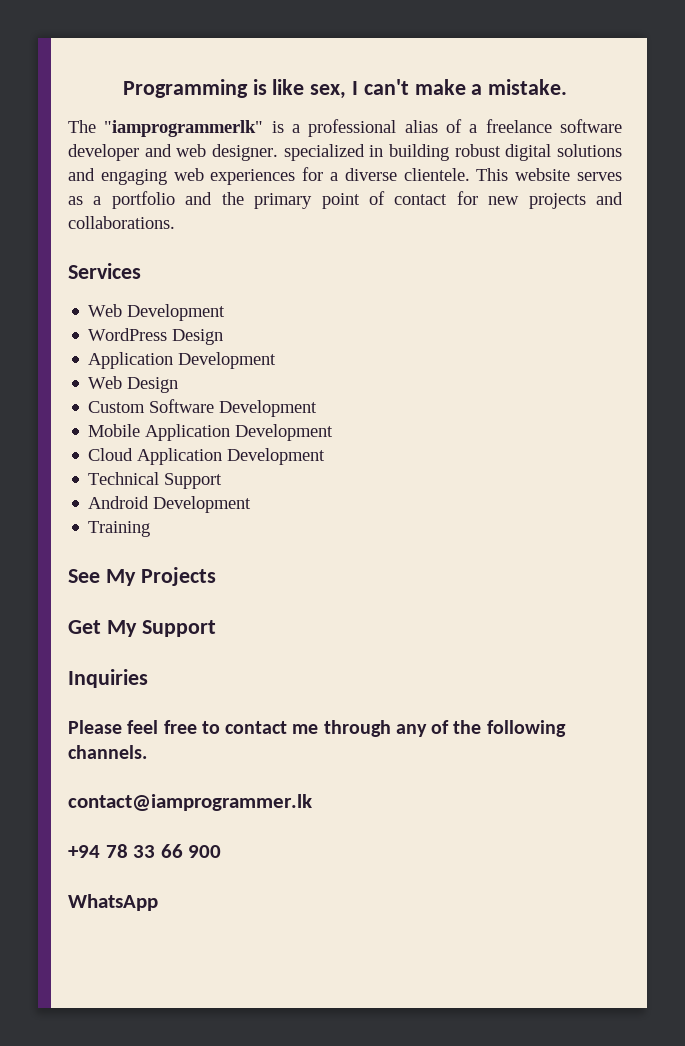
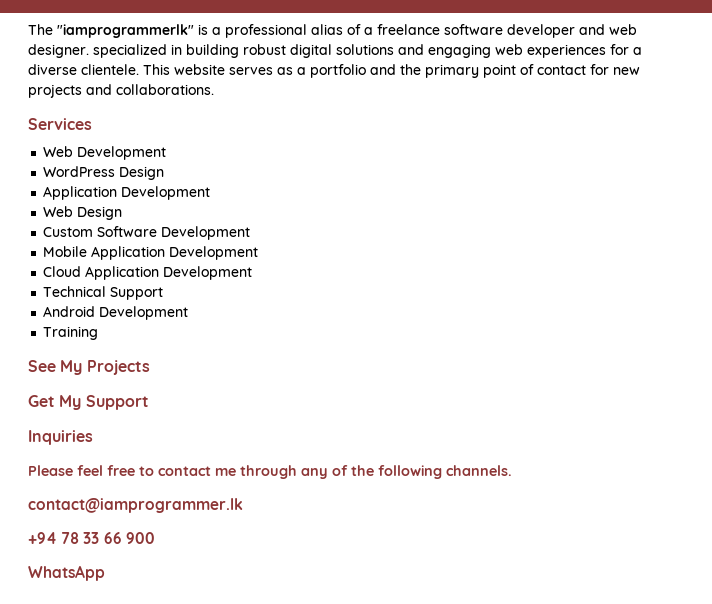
[122,79,568,99] Programming is like sex, I can't make a mistake. // -> (28, 29) none

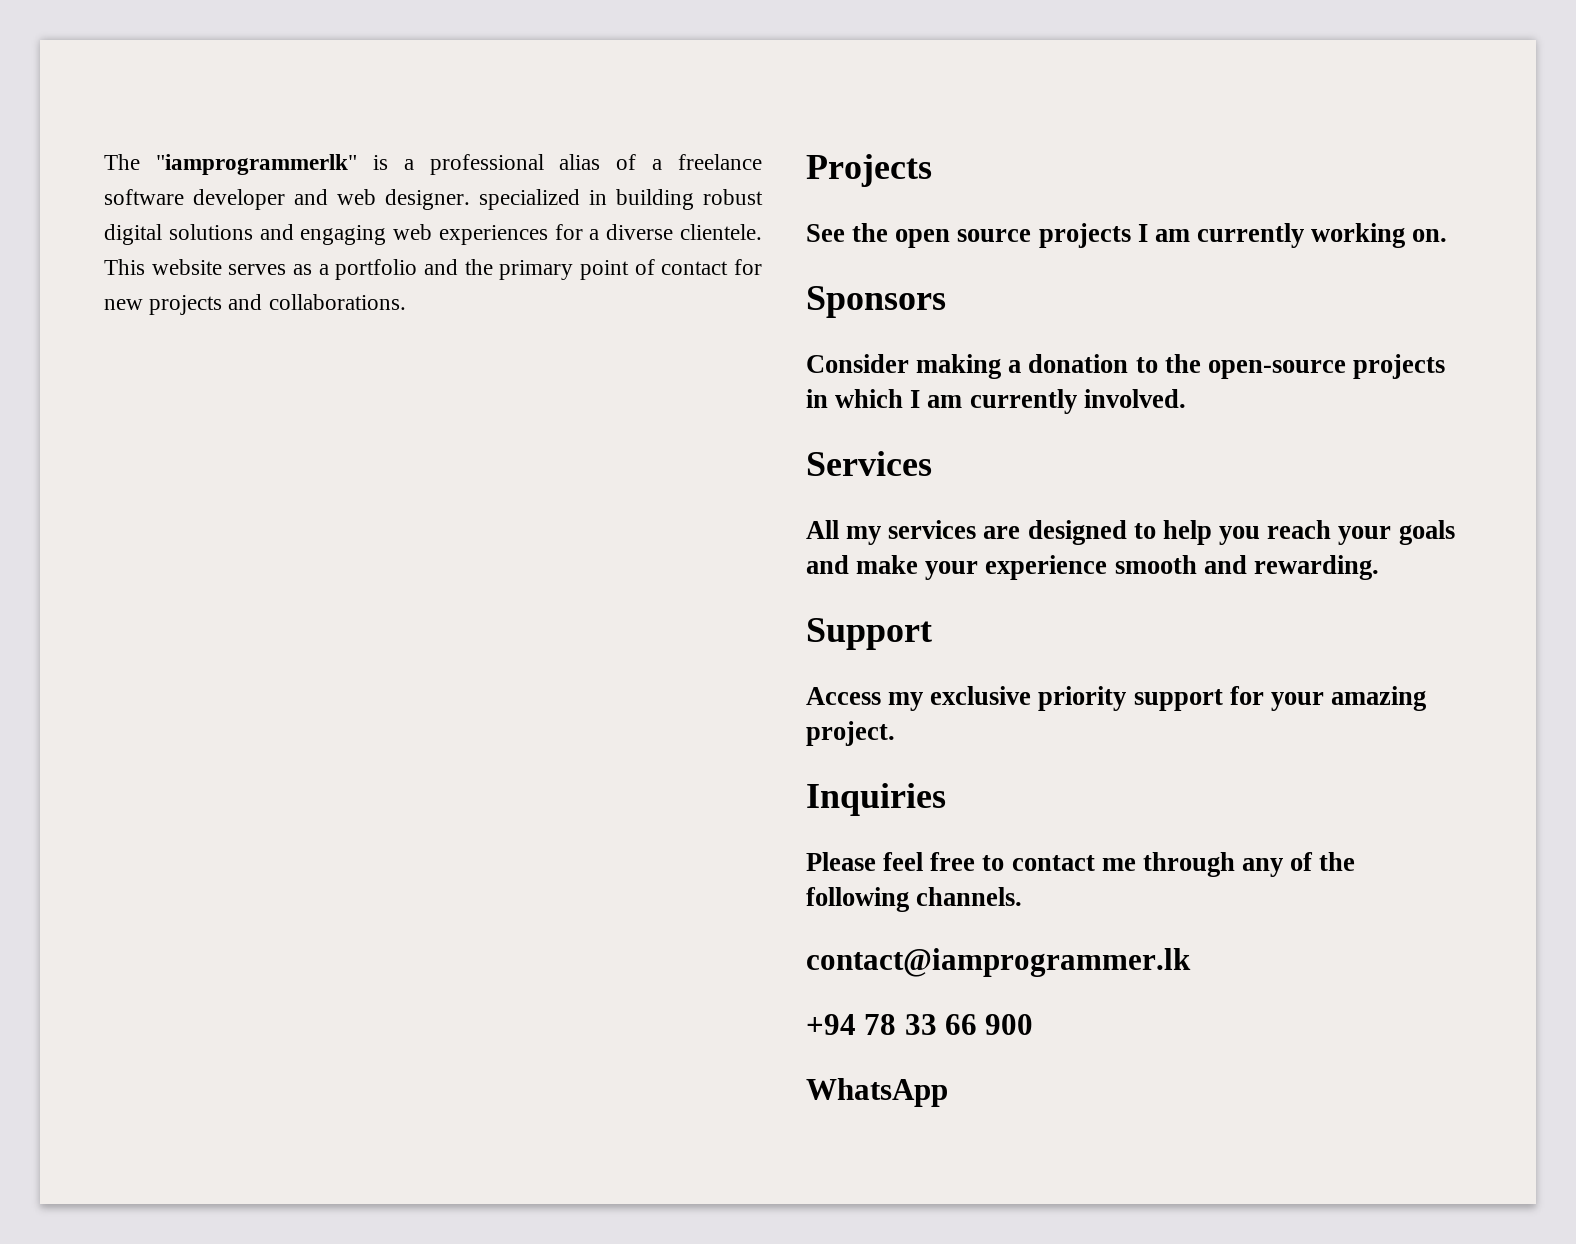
[28,118,92,130] [43,146,167,160] [43,166,165,180] [43,186,211,200] [43,206,123,220] [43,226,251,240] [43,246,259,260] [43,266,253,280] [43,286,164,300] [43,306,189,320] [43,326,99,340] [28,360,150,375] [28,395,149,410] Services // Web Development // WordPress Design // Application Development // Web Design // Custom Software Development // Mobile Application Development // Cloud Application Development // Technical Support // Android Development // Training // See My Projects // Get My Support -> [806,154,932,187] [806,223,1448,248] [806,286,946,318] [806,354,1446,379] [806,389,1186,414] [806,451,932,476] [806,520,1455,545] [806,555,1379,580] [806,618,932,650] [806,686,1427,711] [806,721,895,746] Projects // See the open source projects I am currently working on. // Sponsors // Consider making a donation to the open-source projects in which I am currently involved. // Services // All my services are designed to help you reach your goals and make your experience smooth and rewarding. // Support // Access my exclusive priority support for your amazing project.

